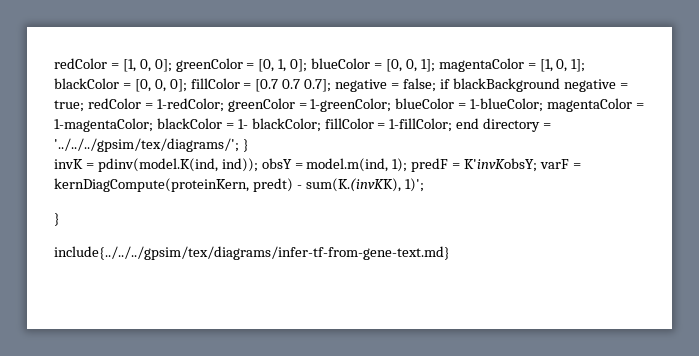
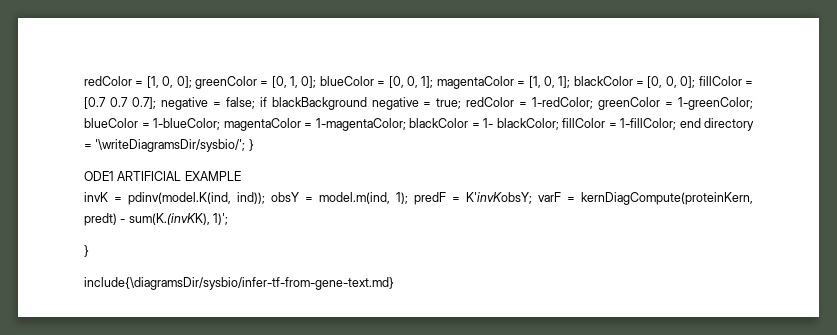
[54,138,249,152] '../../../gpsim/tex/diagrams/'; } -> [95,139,254,152] [84,171,241,181] '\writeDiagramsDir/sysbio/'; } // ODE1 ARTIFICIAL EXAMPLE
[54,246,450,260] include{../../../gpsim/tex/diagrams/infer-tf-from-gene-text.md} -> [84,277,394,290] include{\diagramsDir/sysbio/infer-tf-from-gene-text.md}

